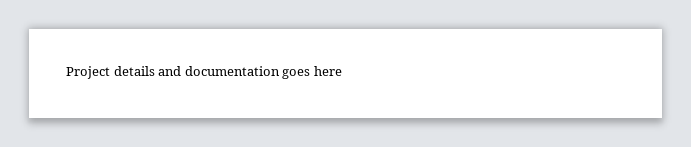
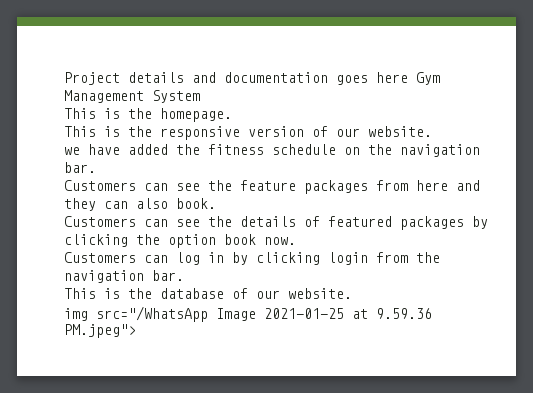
(342, 71) none -> [416,72,440,85] [64,90,200,103] [64,108,232,122] [64,126,432,140] [64,144,480,157] [64,162,96,173] [64,180,480,194] [64,198,216,211] [64,216,488,230] [64,234,296,248] [64,252,440,265] [64,270,184,283] [64,288,352,299] [64,306,432,322] [64,324,136,338] Gym Management System // This is the homepage. // This is the responsive version of our website. // we have added the fitness schedule on the navigation bar. // Customers can see the feature packages from here and they can also book. // Customers can see the details of featured packages by clicking the option book now. // Customers can log in by clicking login from the navigation bar. // This is the database of our website. // img src="/WhatsApp Image 2021-01-25 at 9.59.36 PM.jpeg">

